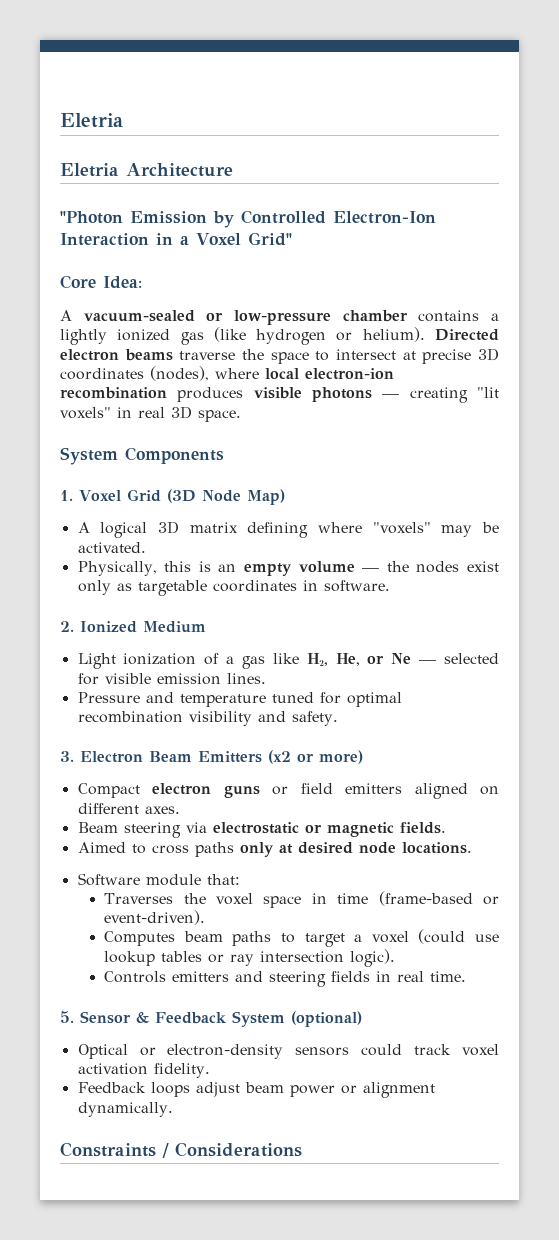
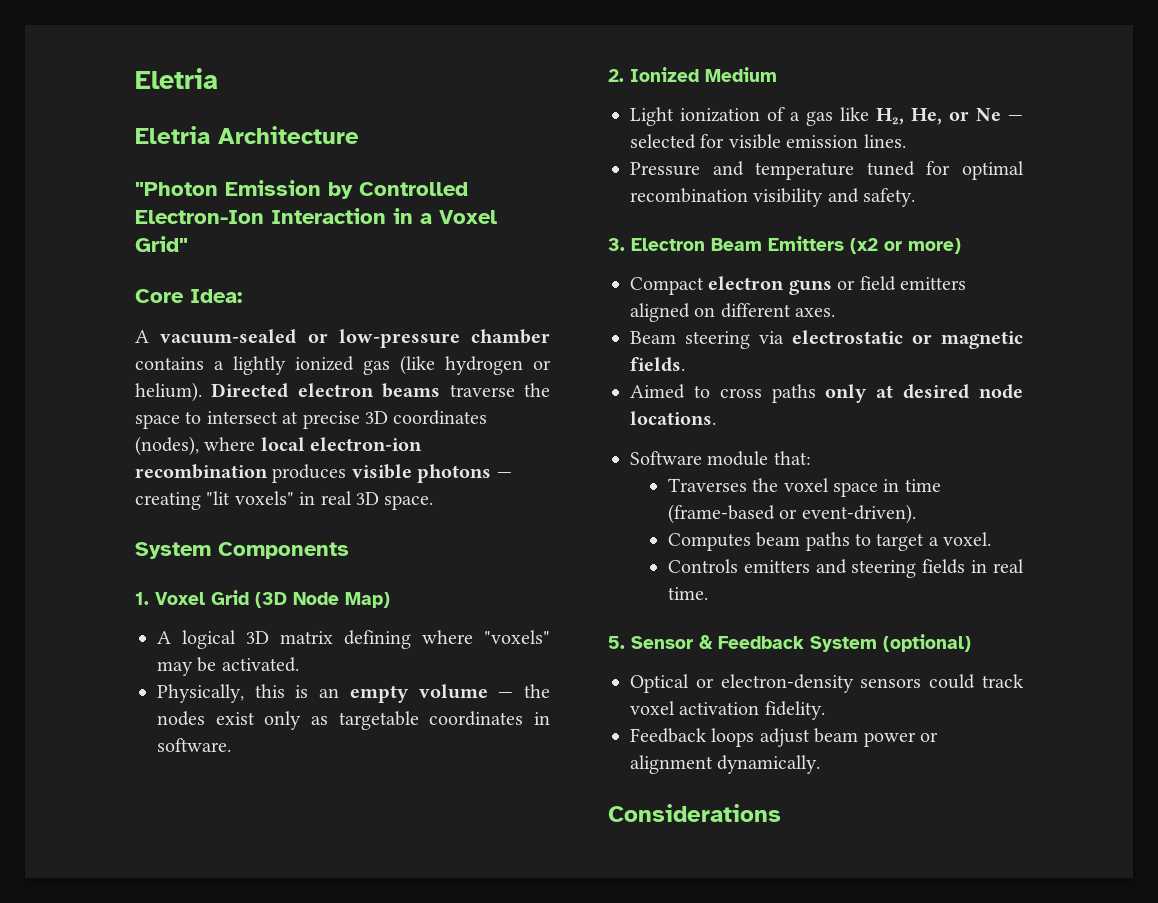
[371,929,499,944] [104,949,396,967] voxel (could use lookup tables or ray intersection logic). -> [943,532,992,546] voxel.
[60,1142,169,1158] Constraints / -> (821, 764) none

